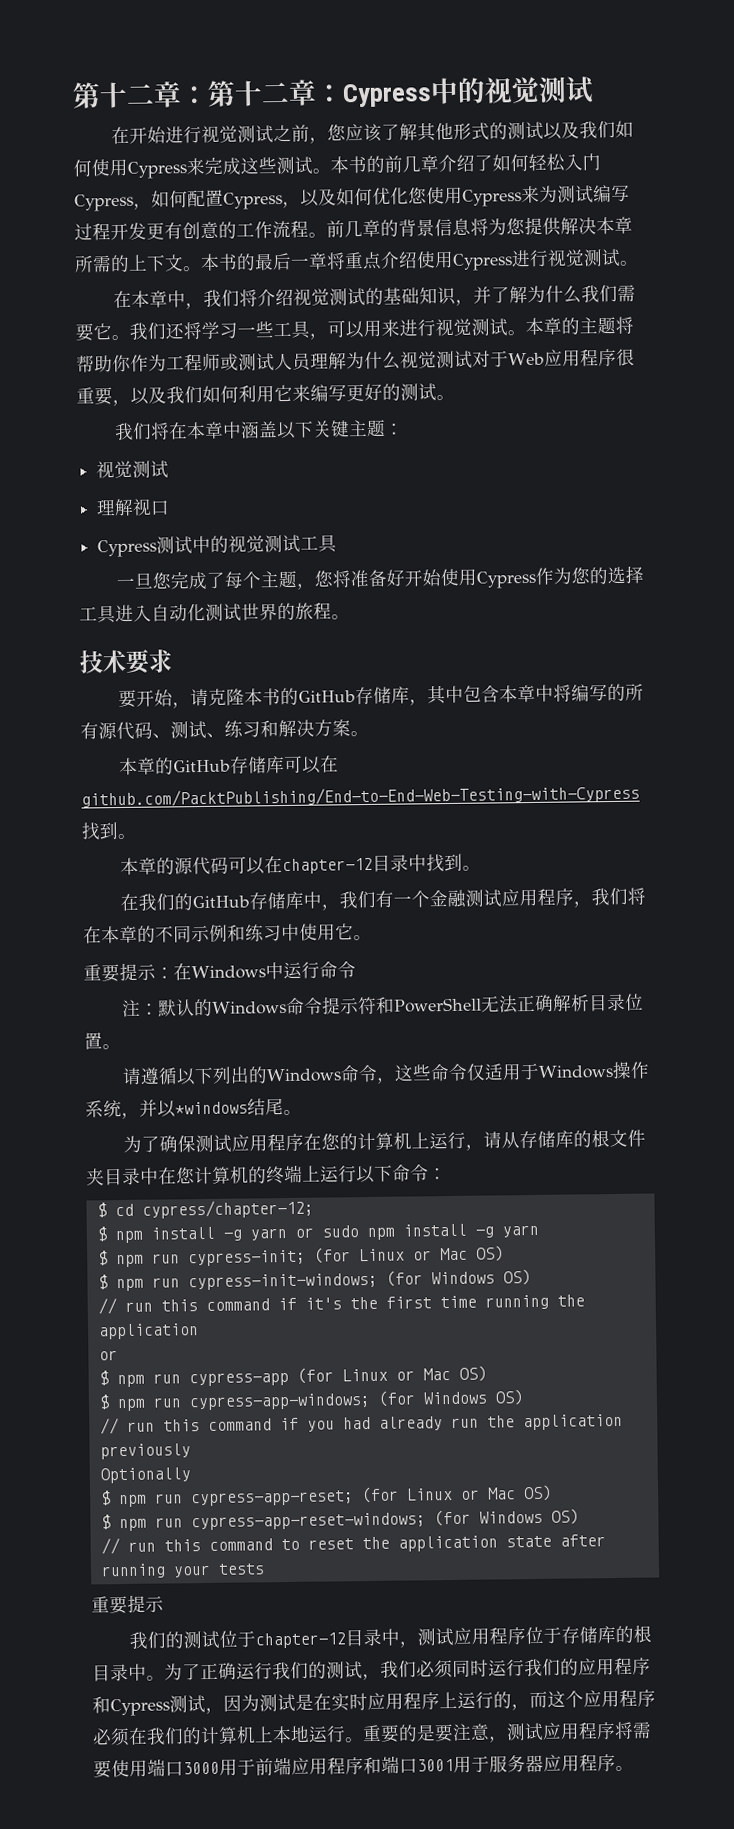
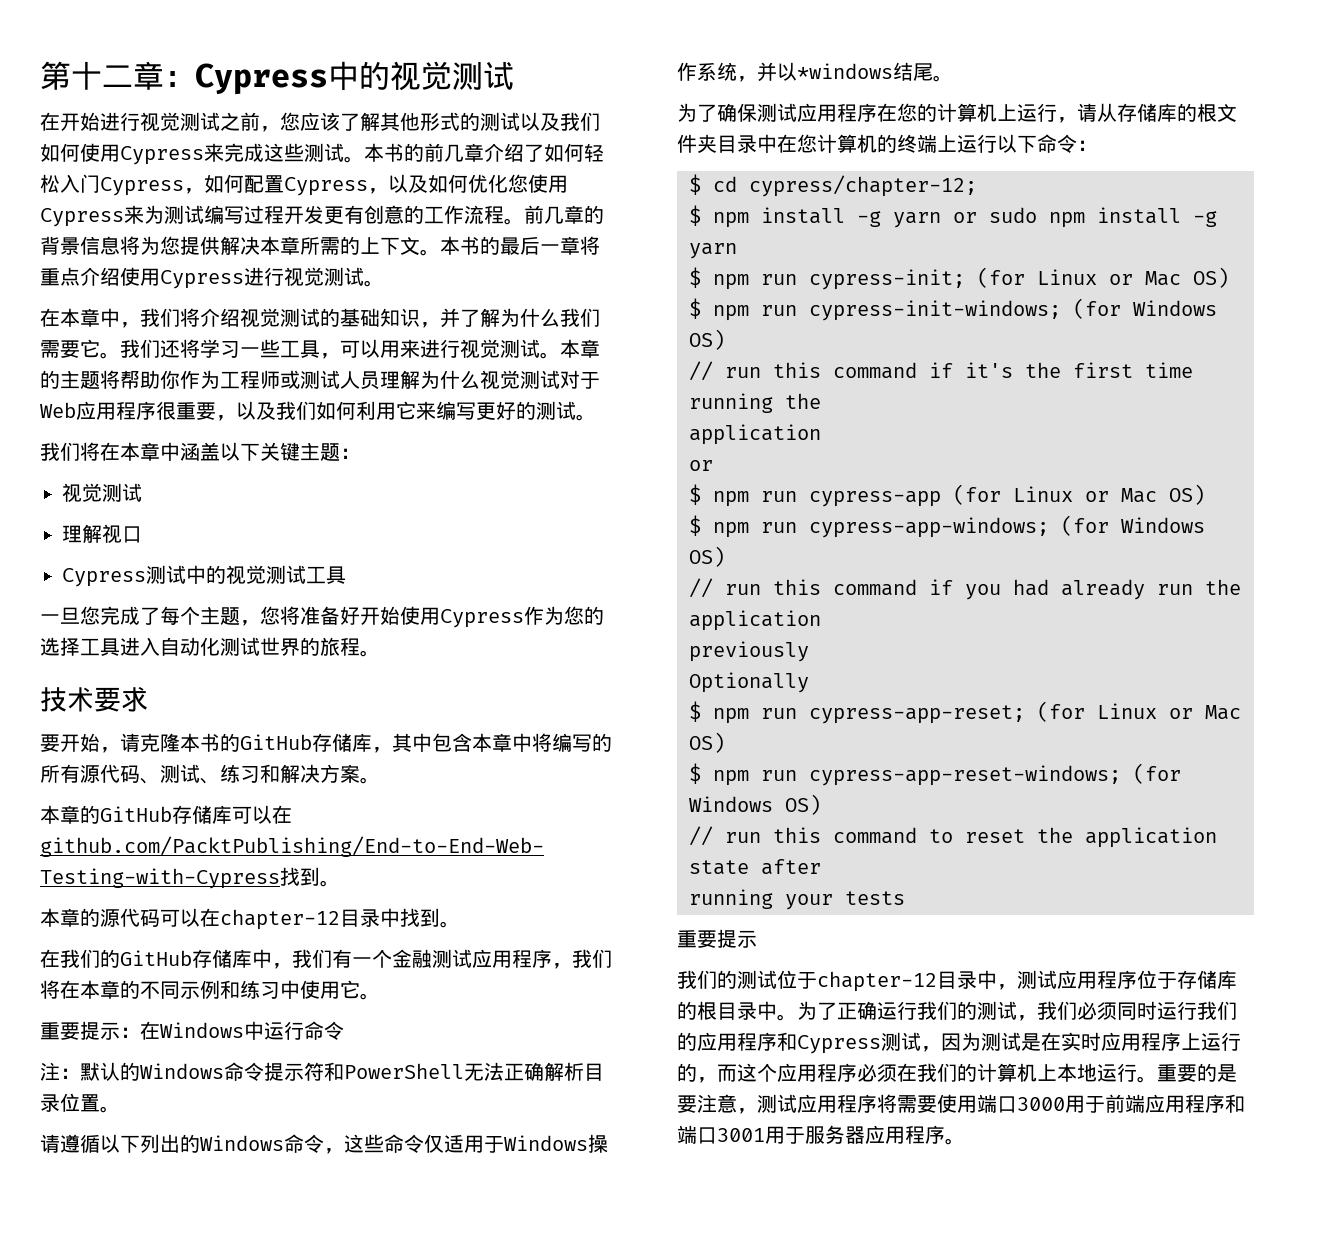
[72,79,344,109] 第十二章：第十二章： -> [40,61,195,90] 第十二章：

